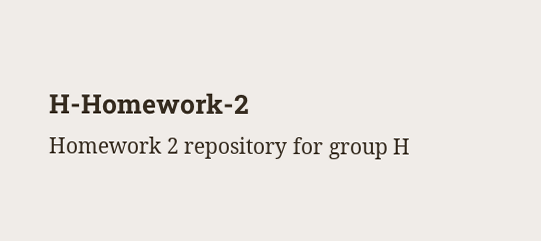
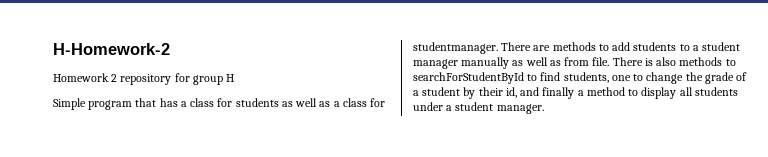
(411, 146) none -> [53,98,386,110] [413,42,741,54] [413,57,736,69] [413,72,748,84] [413,87,738,99] [413,102,544,114] // Simple program that has a class for students as well as a class for studentmanager. There are methods to add students to a student manager manually as well as from file. There is also methods to searchForStudentById to find students, one to change the grade of a student by their id, and finally a method to display all students under a student manager.

